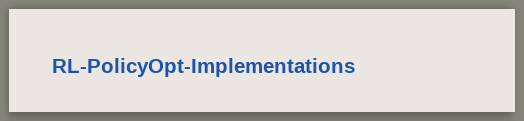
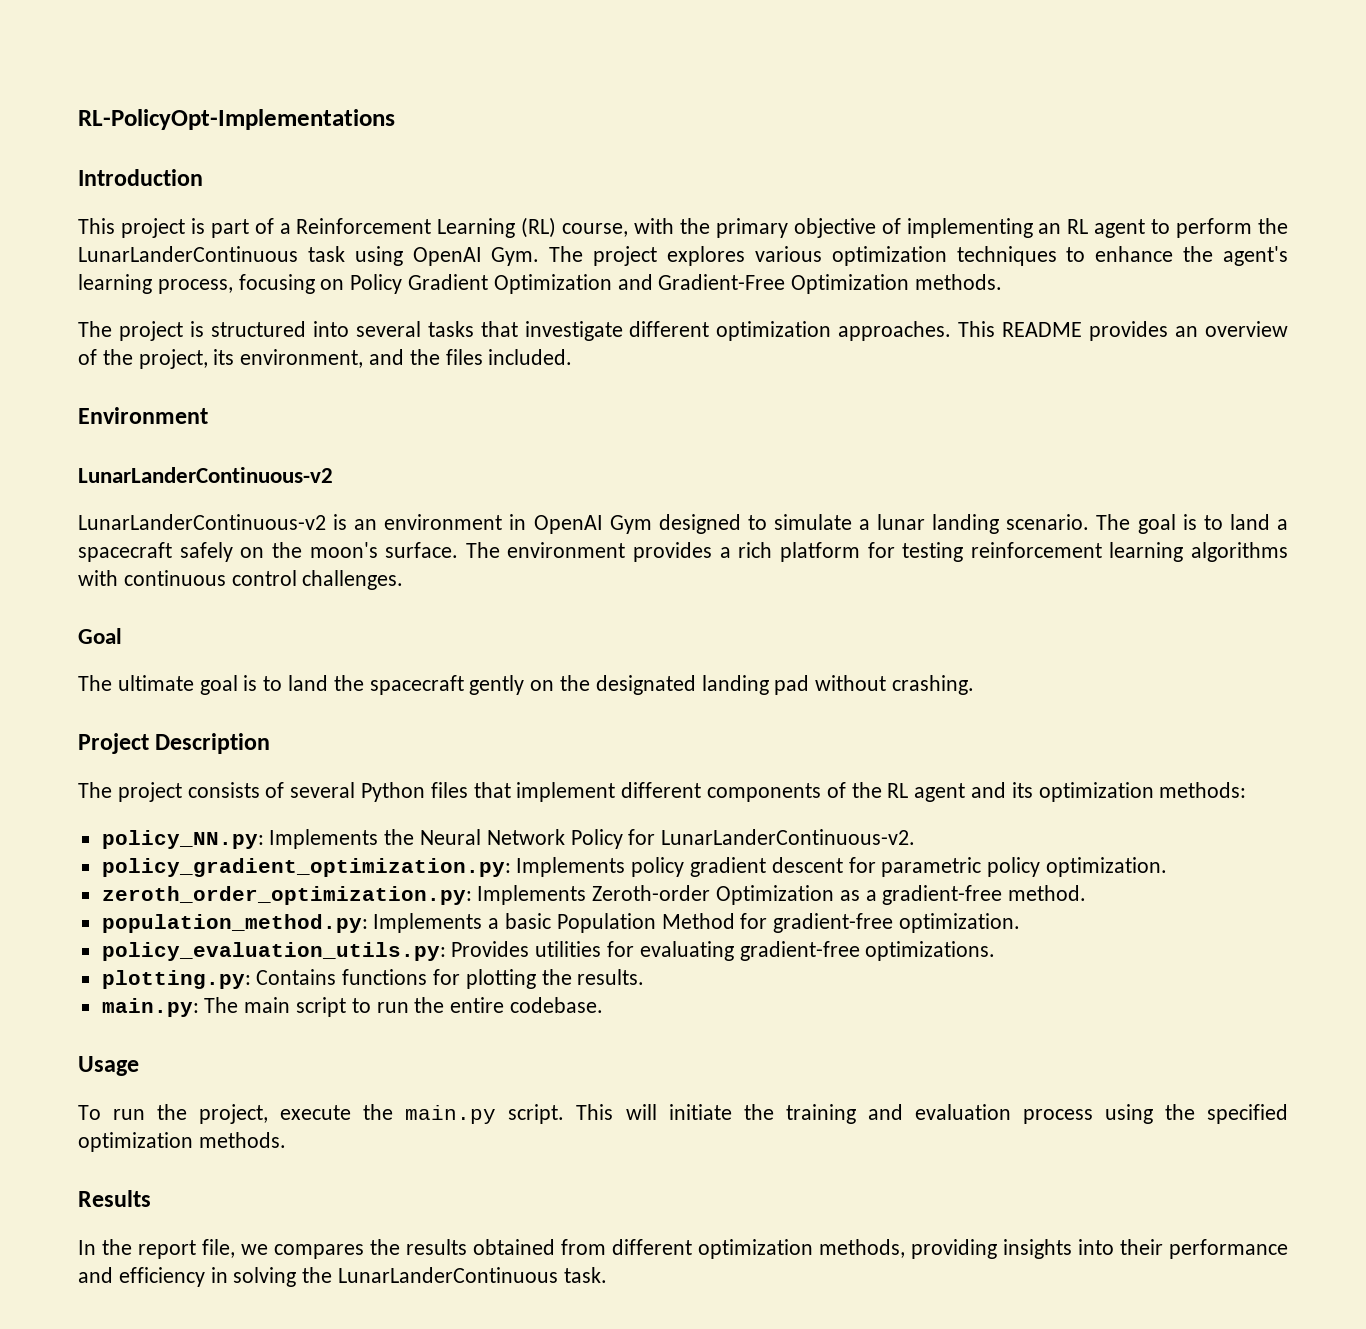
(355, 67) none -> [78,169,203,186] [78,217,1289,238] [78,246,1289,266] [78,274,1003,294] [78,321,1288,341] [78,349,573,369] [78,407,208,424] [78,467,333,483] [78,514,1288,534] [78,542,1288,562] [78,570,404,590] [78,628,122,644] [78,675,975,695] [78,733,271,754] [78,782,1247,802] [101,829,916,849] [101,857,1168,877] [101,885,1087,905] [101,913,1021,933] [101,941,996,961] [101,969,645,989] [101,997,604,1017] [78,1056,139,1076] [78,1104,1288,1124] [78,1132,286,1152] [78,1190,151,1207] [78,1239,1288,1259] [78,1267,607,1287] // Introduction // This project is part of a Reinforcement Learning (RL) course, with the primary objective of implementing an RL agent to perform the LunarLanderContinuous task using OpenAI Gym. The project explores various optimization techniques to enhance the agent's learning process, focusing on Policy Gradient Optimization and Gradient-Free Optimization methods. // The project is structured into several tasks that investigate different optimization approaches. This README provides an overview of the project, its environment, and the files included. // Environment // LunarLanderContinuous-v2 // LunarLanderContinuous-v2 is an environment in OpenAI Gym designed to simulate a lunar landing scenario. The goal is to land a spacecraft safely on the moon's surface. The environment provides a rich platform for testing reinforcement learning algorithms with continuous control challenges. // Goal // The ultimate goal is to land the spacecraft gently on the designated landing pad without crashing. // Project Description // The project consists of several Python files that implement different components of the RL agent and its optimization methods: // policy_NN.py: Implements the Neural Network Policy for LunarLanderContinuous-v2. // policy_gradient_optimization.py: Implements policy gradient descent for parametric policy optimization. // zeroth_order_optimization.py: Implements Zeroth-order Optimization as a gradient-free method. // population_method.py: Implements a basic Population Method for gradient-free optimization. // policy_evaluation_utils.py: Provides utilities for evaluating gradient-free optimizations. // plotting.py: Contains functions for plotting the results. // main.py: The main script to run the entire codebase. // Usage // To run the project, execute the main.py script. This will initiate the training and evaluation process using the specified optimization methods. // Results // In the report file, we compares the results obtained from different optimization methods, providing insights into their performance and efficiency in solving the LunarLanderContinuous task.

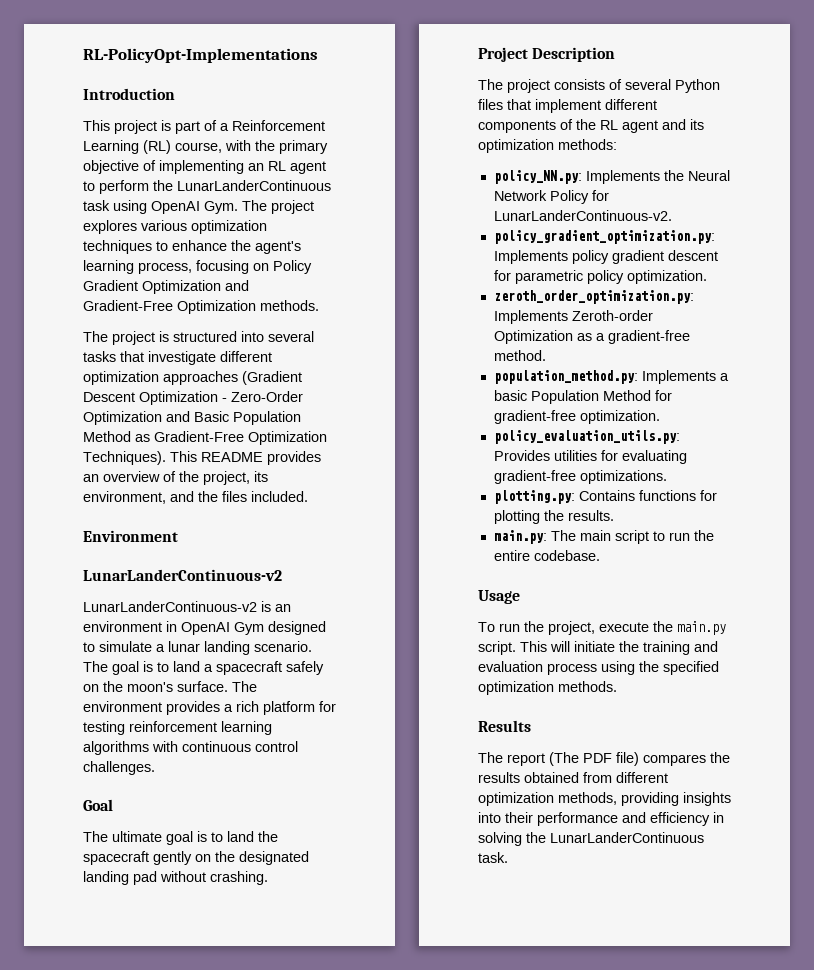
[838,321,952,341] approaches. -> [163,371,302,385] [83,391,303,405] [83,411,301,425] [83,431,327,445] [83,451,166,465] approaches (Gradient Descent Optimization - Zero-Order Optimization and Basic Population Method as Gradient-Free Optimization Techniques).
[78,1239,268,1259] In the report file, we -> [478,752,639,766] The report (The PDF file)

